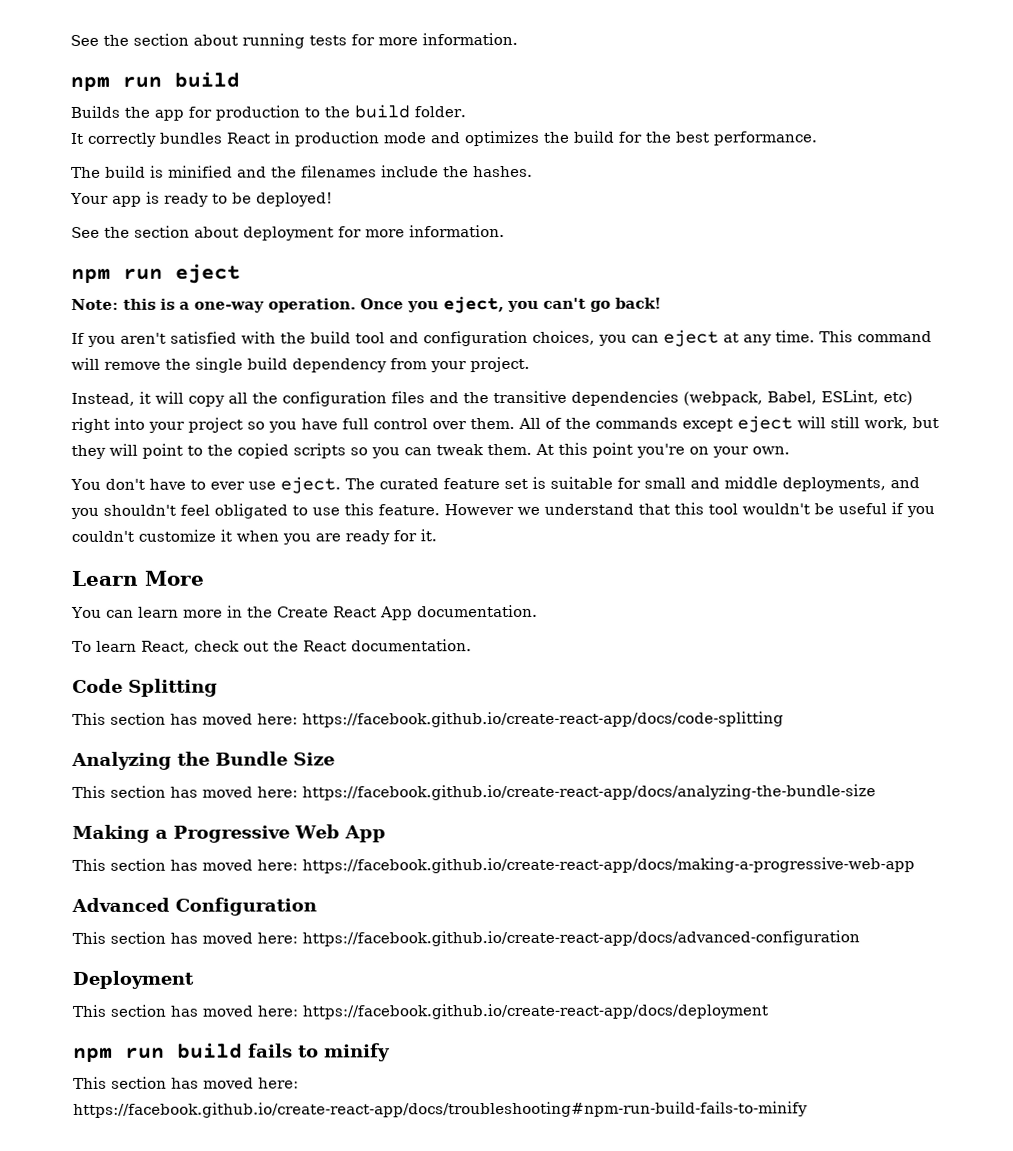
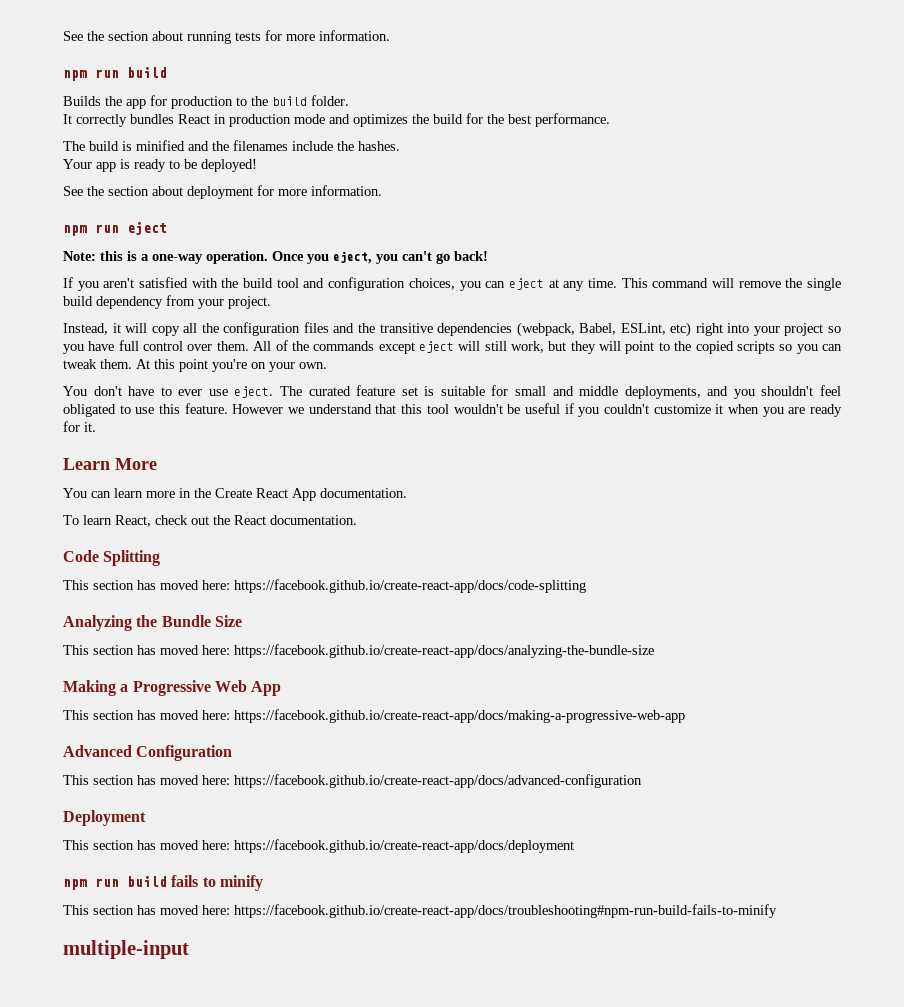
(808, 1109) none -> [63,940,189,959] // multiple-input

